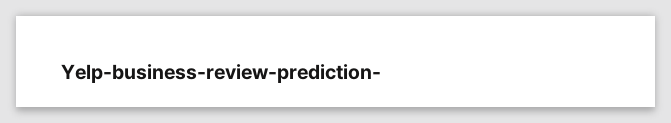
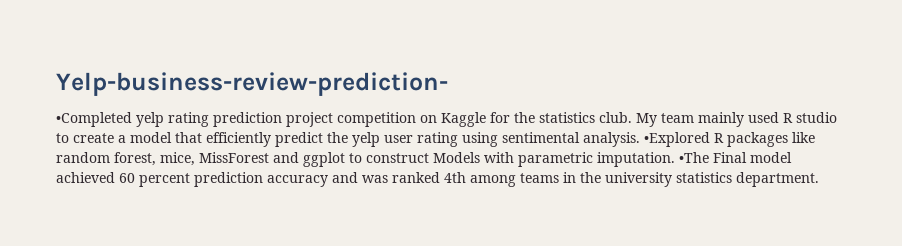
(381, 73) none -> [56,112,837,127] [56,132,815,147] [56,152,792,167] [56,172,819,187] // •Completed yelp rating prediction project competition on Kaggle for the statistics club. My team mainly used R studio to create a model that efficiently predict the yelp user rating using sentimental analysis. •Explored R packages like random forest, mice, MissForest and ggplot to construct Models with parametric imputation. •The Final model achieved 60 percent prediction accuracy and was ranked 4th among teams in the university statistics department.

